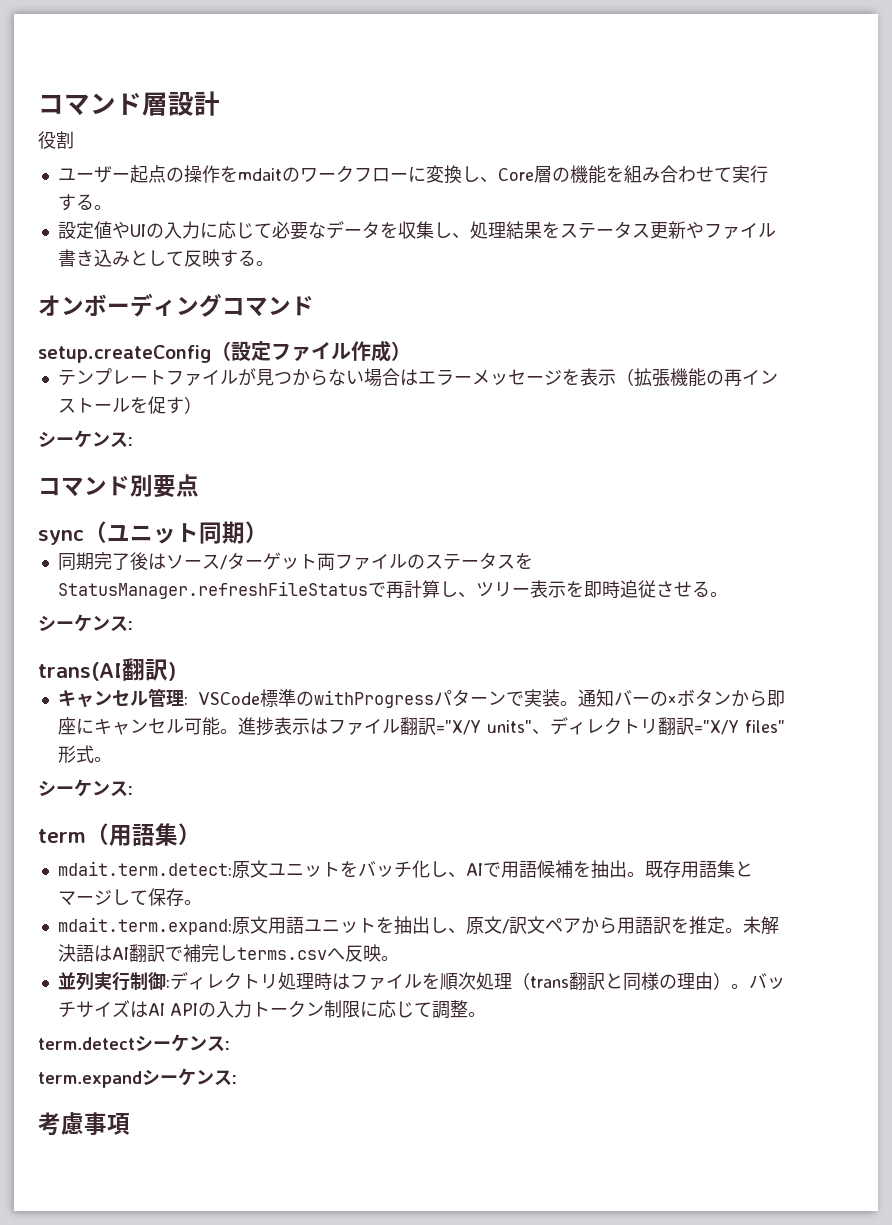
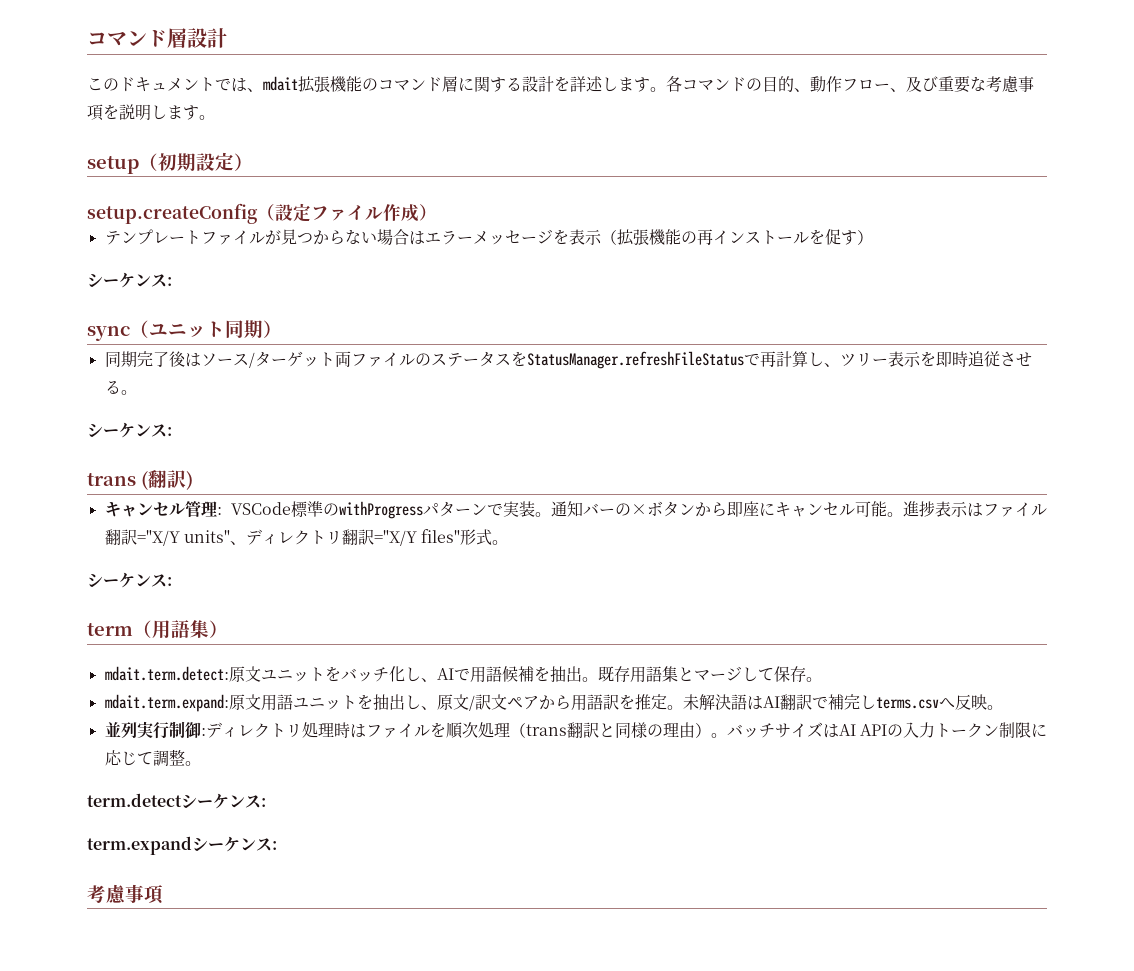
[38,131,74,149] [57,165,768,184] [57,194,112,211] [57,221,776,240] [57,249,274,267] [38,293,314,317] 役割 // ユーザー起点の操作をmdaitのワークフローに変換し、Core層の機能を組み合わせて実行する。 // 設定値やUIの入力に応じて必要なデータを収集し、処理結果をステータス更新やファイル書き込みとして反映する。 // オンボーディングコマンド -> [87,75,1034,93] [87,104,215,121] [87,152,253,174] このドキュメントでは、mdait拡張機能のコマンド層に関する設計を詳述します。各コマンドの目的、動作フロー、及び重要な考慮事項を説明します。 // setup（初期設定）
[38,474,199,498] // コマンド別要点 -> (172, 281) none
[38,662,122,681] trans(AI -> [87,471,148,490] trans (

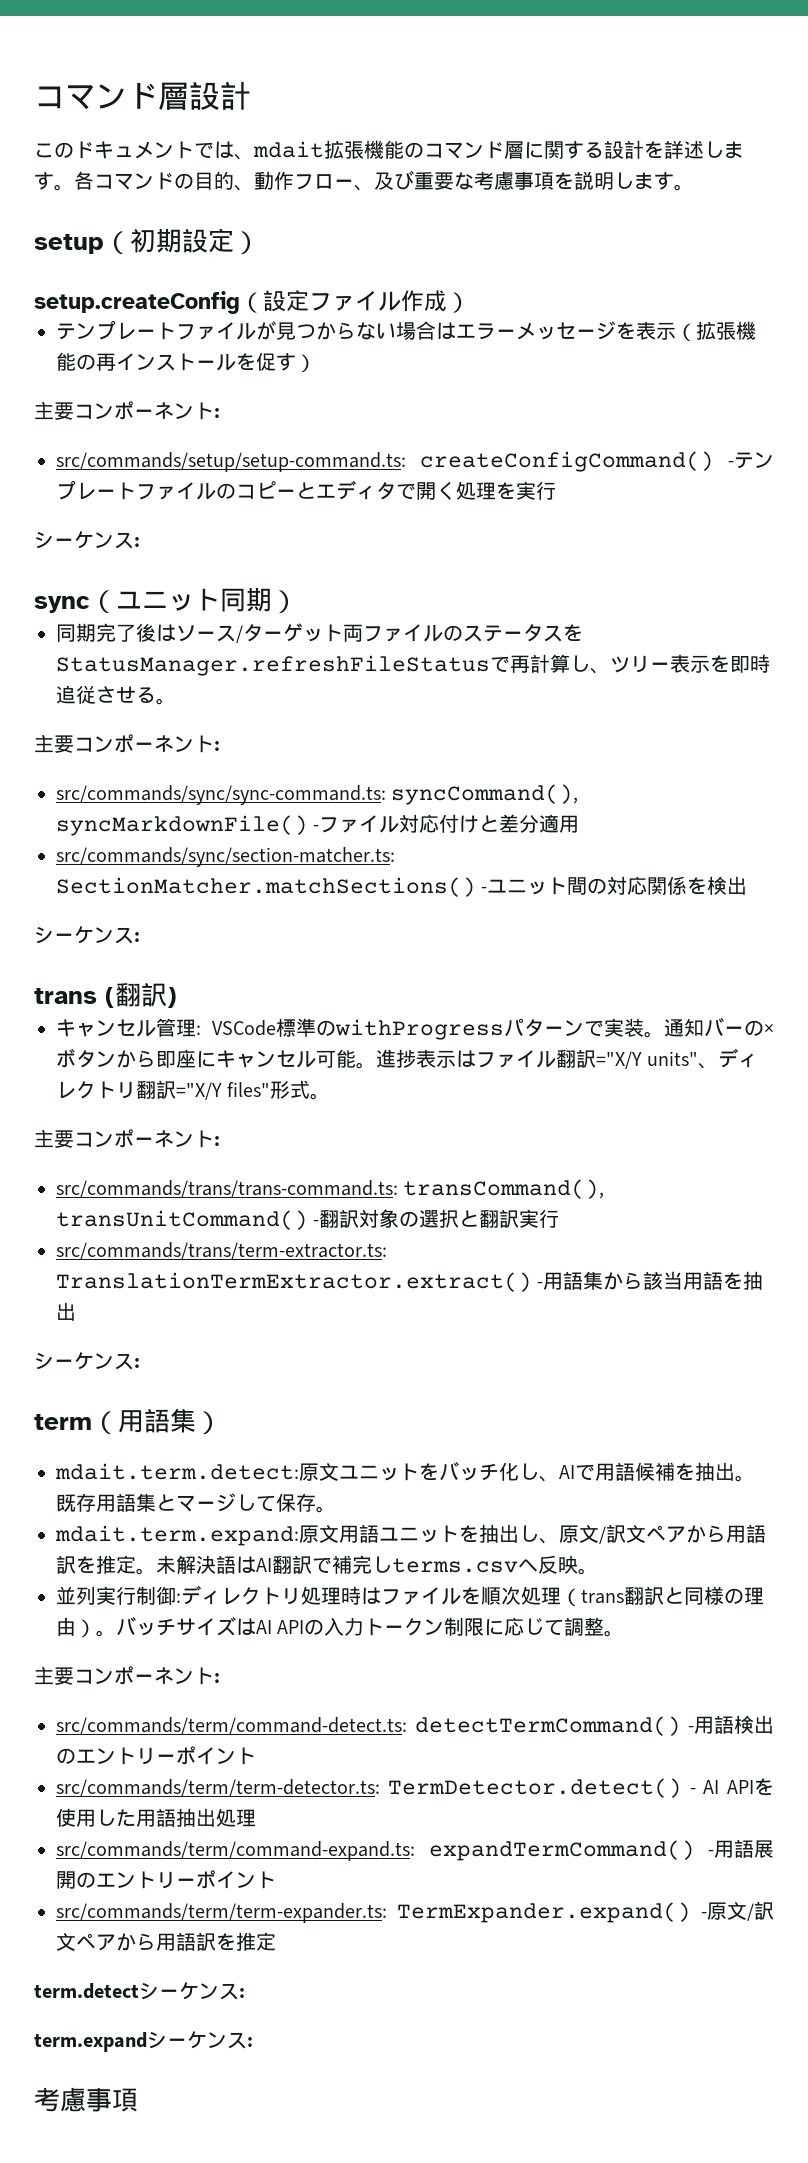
(873, 237) none -> [34,401,220,420] [56,451,774,472] [56,480,556,500] // 主要コンポーネント: // src/commands/setup/setup-command.ts: createConfigCommand() -テンプレートファイルのコピーとエディタで開く処理を実行
(137, 392) none -> [34,734,220,753] [56,784,579,805] [56,814,580,836] [56,847,395,867] [56,876,748,897] // 主要コンポーネント: // src/commands/sync/sync-command.ts: syncCommand(), syncMarkdownFile() -ファイル対応付けと差分適用 // src/commands/sync/section-matcher.ts: SectionMatcher.matchSections() -ユニット間の対応関係を検出
(509, 542) none -> [34,1129,220,1148] [56,1179,605,1199] [56,1209,560,1230] [56,1242,387,1260] [56,1271,764,1292] [56,1302,76,1321] // 主要コンポーネント: // src/commands/trans/trans-command.ts: transCommand(), transUnitCommand() -翻訳対象の選択と翻訳実行 // src/commands/trans/term-extractor.ts: TranslationTermExtractor.extract() -用語集から該当用語を抽出
(201, 763) none -> [34,1666,220,1685] [56,1715,774,1736] [56,1746,256,1765] [56,1778,774,1798] [56,1808,256,1827] [56,1839,774,1861] [56,1870,276,1889] [56,1901,774,1923] [56,1932,276,1951] // 主要コンポーネント: // src/commands/term/command-detect.ts: detectTermCommand() -用語検出のエントリーポイント // src/commands/term/term-detector.ts: TermDetector.detect() - AI APIを使用した用語抽出処理 // src/commands/term/command-expand.ts: expandTermCommand() -用語展開のエントリーポイント // src/commands/term/term-expander.ts: TermExpander.expand() -原文/訳文ペアから用語訳を推定

